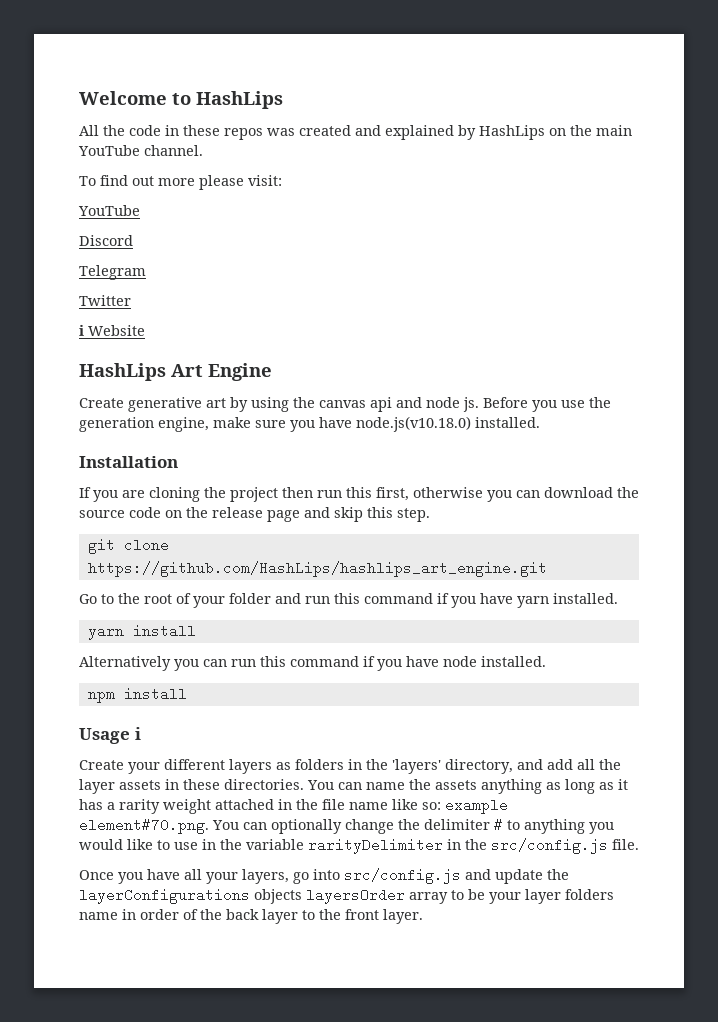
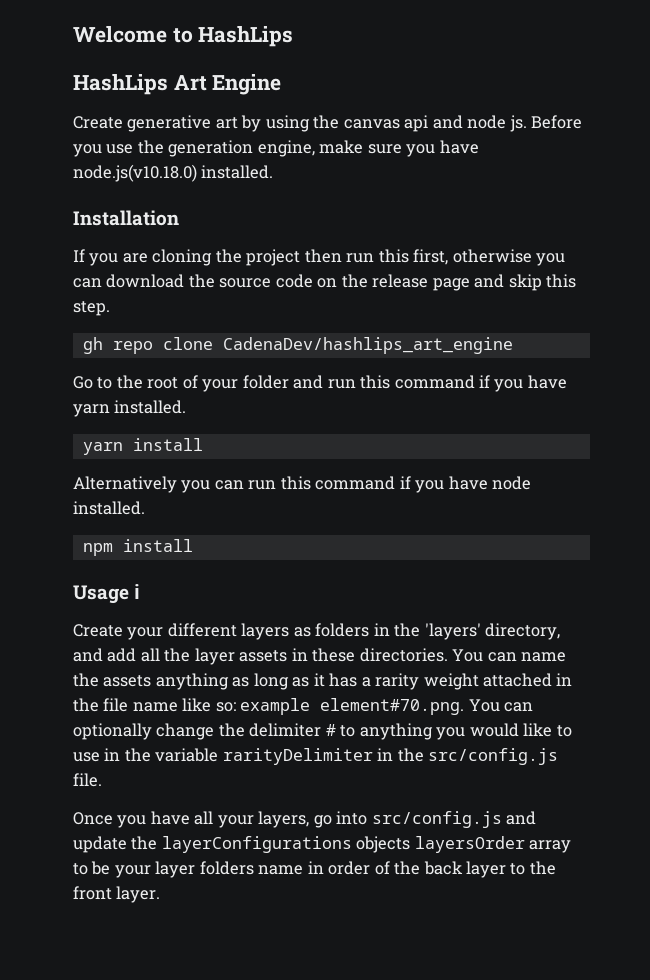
[79,125,632,140] [78,145,203,156] [79,175,282,190] [78,205,140,216] [79,235,133,246] [79,265,146,280] [79,295,131,306] [79,324,145,336] // All the code in these repos was created and explained by HashLips on the main YouTube channel. // To find out more please visit: // YouTube // Discord // Telegram // Twitter // ℹ Website -> (294, 36) none
[87,538,169,554] [87,561,547,577] git clone https://github.com/HashLips/hashlips_art_engine.git -> [82,337,513,354] gh repo clone CadenaDev/hashlips_art_engine

